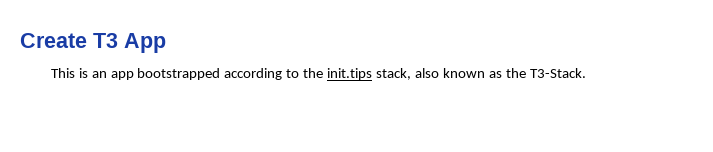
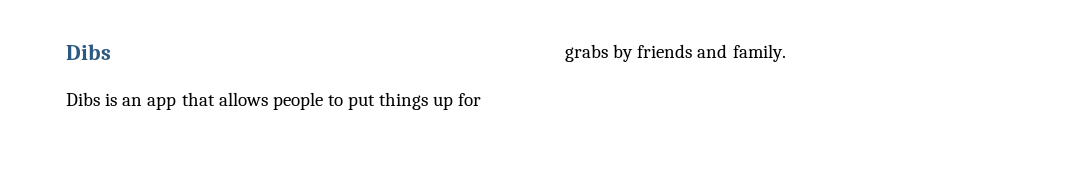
[20,33,166,53] [50,68,586,80] Create T3 App // This is an app bootstrapped according to the init.tips stack, also known as the T3-Stack. -> [66,44,111,60] [66,92,482,110] [565,44,786,62] Dibs // Dibs is an app that allows people to put things up for grabs by friends and family.

